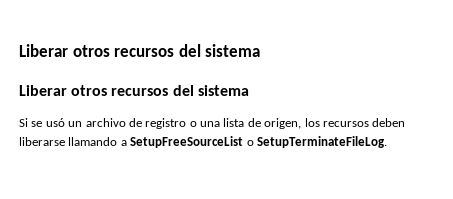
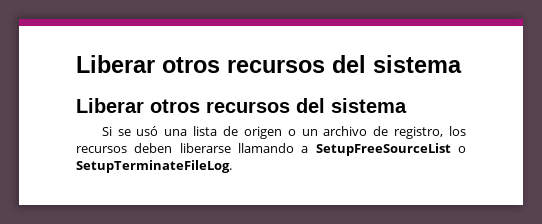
[68,118,302,129] un archivo de registro o una lista de origen, -> [164,126,444,139] una lista de origen o un archivo de registro,

